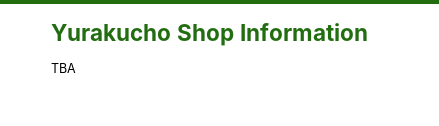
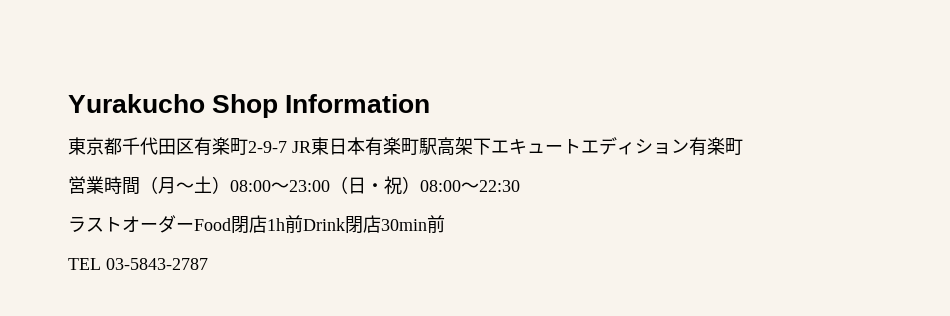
[51,63,76,73] TBA -> [68,137,743,156] [68,176,520,195] [68,215,445,234] [68,258,208,270] 東京都千代田区有楽町2-9-7 JR東日本有楽町駅高架下エキュートエディション有楽町 // 営業時間（月〜土）08:00～23:00（日・祝）08:00～22:30 // ラストオーダーFood閉店1h前Drink閉店30min前 // TEL 03-5843-2787

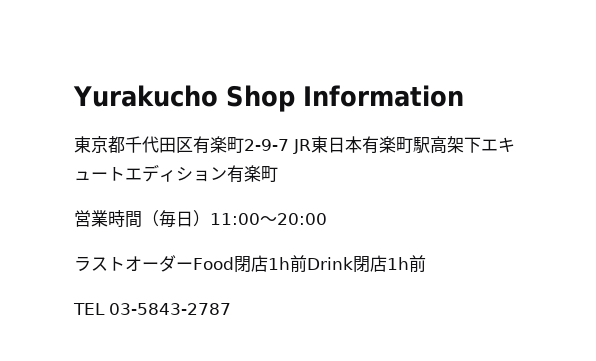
[158,176,520,195] 月〜土）08:00～23:00（日・祝）08:00～22:30 -> [159,210,327,227] 毎日）11:00～20:00
[381,219,427,231] 30min -> [387,257,409,270] 1h

